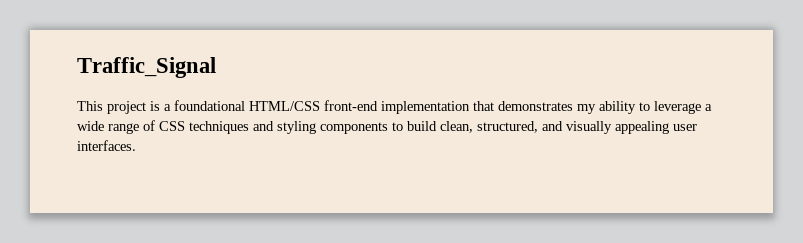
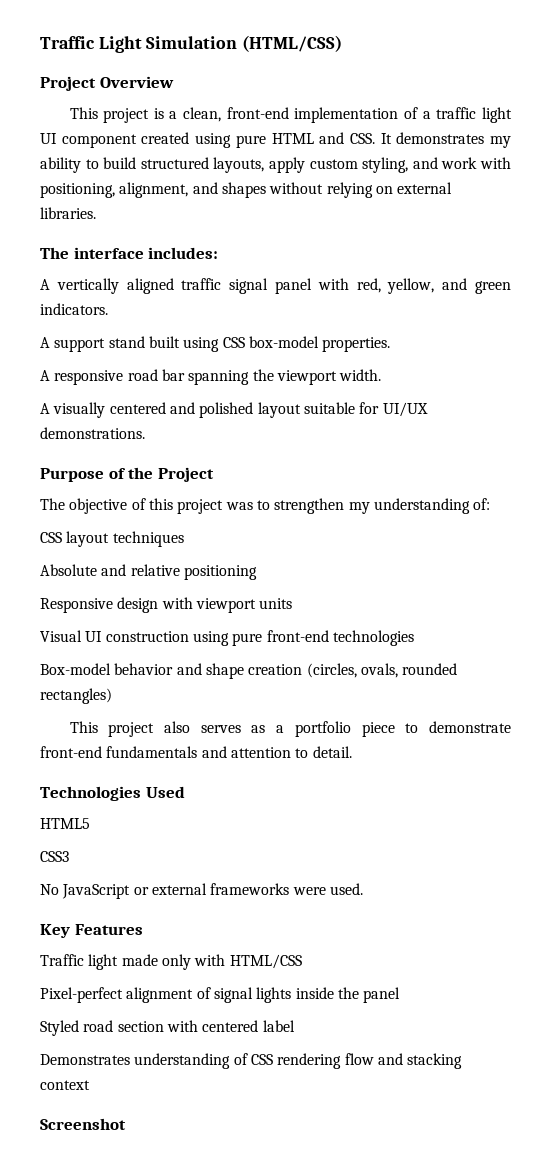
[77,57,216,78] [77,100,712,114] [77,120,697,134] [77,140,136,151] Traffic_Signal // This project is a foundational HTML/CSS front-end implementation that demonstrates my ability to leverage a wide range of CSS techniques and styling components to build clean, structured, and visually appealing user interfaces. -> [40,35,343,53] [40,76,174,91] [69,107,512,123] [40,132,511,148] [40,157,512,173] [40,182,453,198] [40,207,96,219] [40,247,219,259] [40,278,512,294] [40,303,108,315] [40,336,391,352] [40,369,382,385] [40,402,428,418] [40,427,145,439] [40,467,214,482] [40,498,491,514] [40,531,184,547] [40,564,257,580] [40,597,293,613] [40,630,414,646] [40,663,458,679] [40,688,112,704] [69,721,512,737] [40,746,352,758] [40,786,185,801] [40,818,90,829] [40,851,69,862] [40,883,363,899] [40,924,143,938] [40,954,302,970] [40,987,401,1003] [40,1020,295,1036] [40,1053,463,1069] [40,1080,90,1090] [40,1118,126,1130] Traffic Light Simulation (HTML/CSS) // Project Overview // This project is a clean, front-end implementation of a traffic light UI component created using pure HTML and CSS. It demonstrates my ability to build structured layouts, apply custom styling, and work with positioning, alignment, and shapes without relying on external libraries. // The interface includes: // A vertically aligned traffic signal panel with red, yellow, and green indicators. // A support stand built using CSS box-model properties. // A responsive road bar spanning the viewport width. // A visually centered and polished layout suitable for UI/UX demonstrations. // Purpose of the Project // The objective of this project was to strengthen my understanding of: // CSS layout techniques // Absolute and relative positioning // Responsive design with viewport units // Visual UI construction using pure front-end technologies // Box-model behavior and shape creation (circles, ovals, rounded rectangles) // This project also serves as a portfolio piece to demonstrate front-end fundamentals and attention to detail. // Technologies Used // HTML5 // CSS3 // No JavaScript or external frameworks were used. // Key Features // Traffic light made only with HTML/CSS // Pixel-perfect alignment of signal lights inside the panel // Styled road section with centered label // Demonstrates understanding of CSS rendering flow and stacking context // Screenshot

